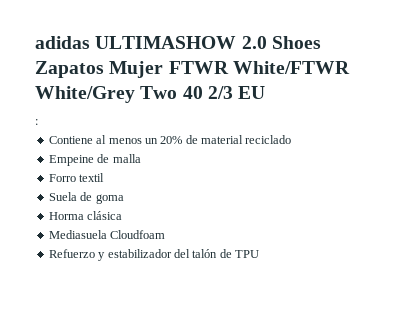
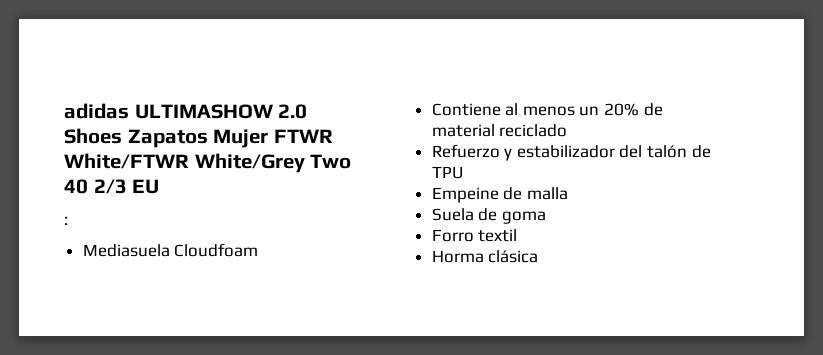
(38, 122) none -> [82,243,259,257] // Mediasuela Cloudfoam
[48,154,141,166] [48,173,105,182] [48,192,124,204] [48,211,123,220] [48,230,166,239] // Empeine de malla // Forro textil // Suela de goma // Horma clásica // Mediasuela Cloudfoam -> (568, 130) none
(259, 254) none -> [431,187,568,203] [431,208,546,224] [431,229,518,242] [431,250,539,263] // Empeine de malla // Suela de goma // Forro textil // Horma clásica

